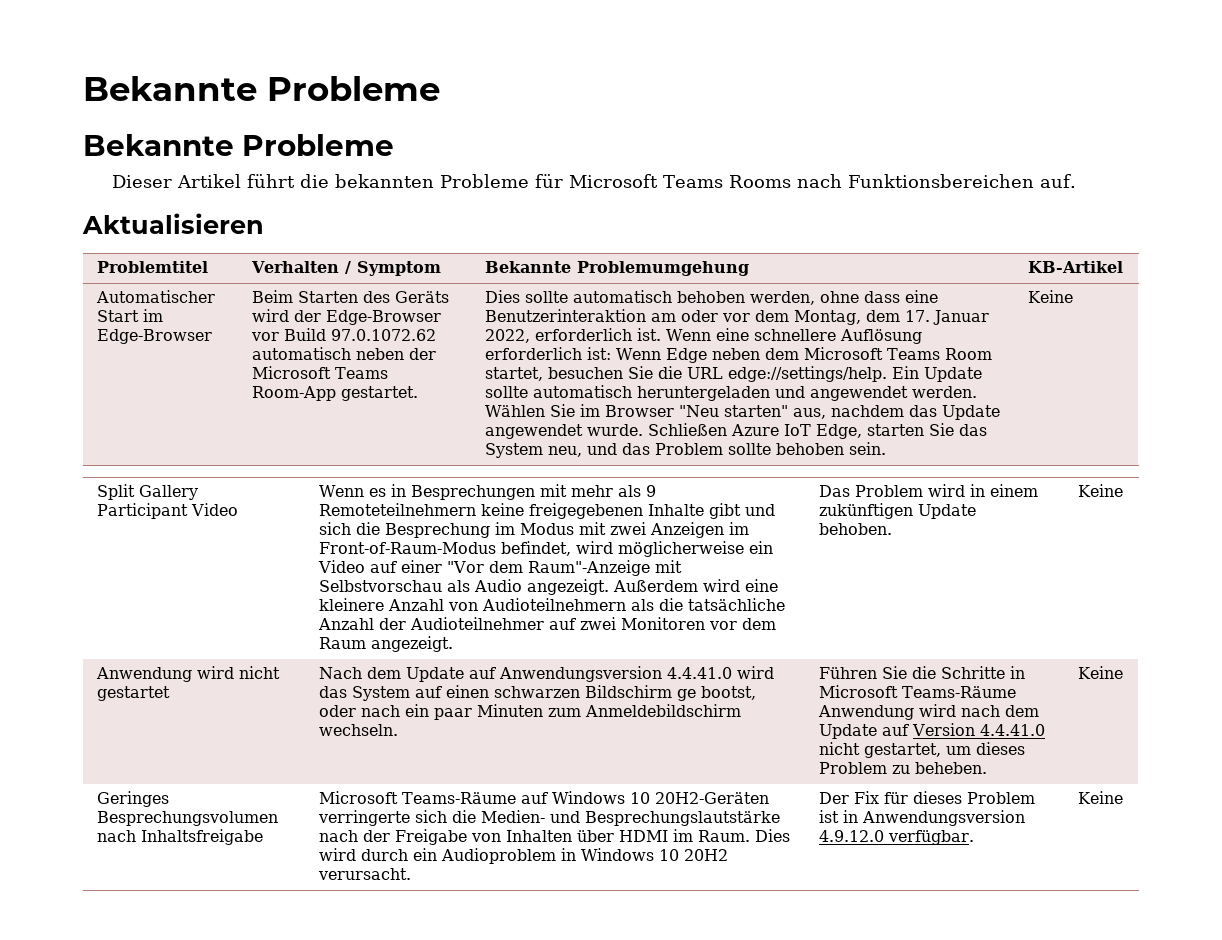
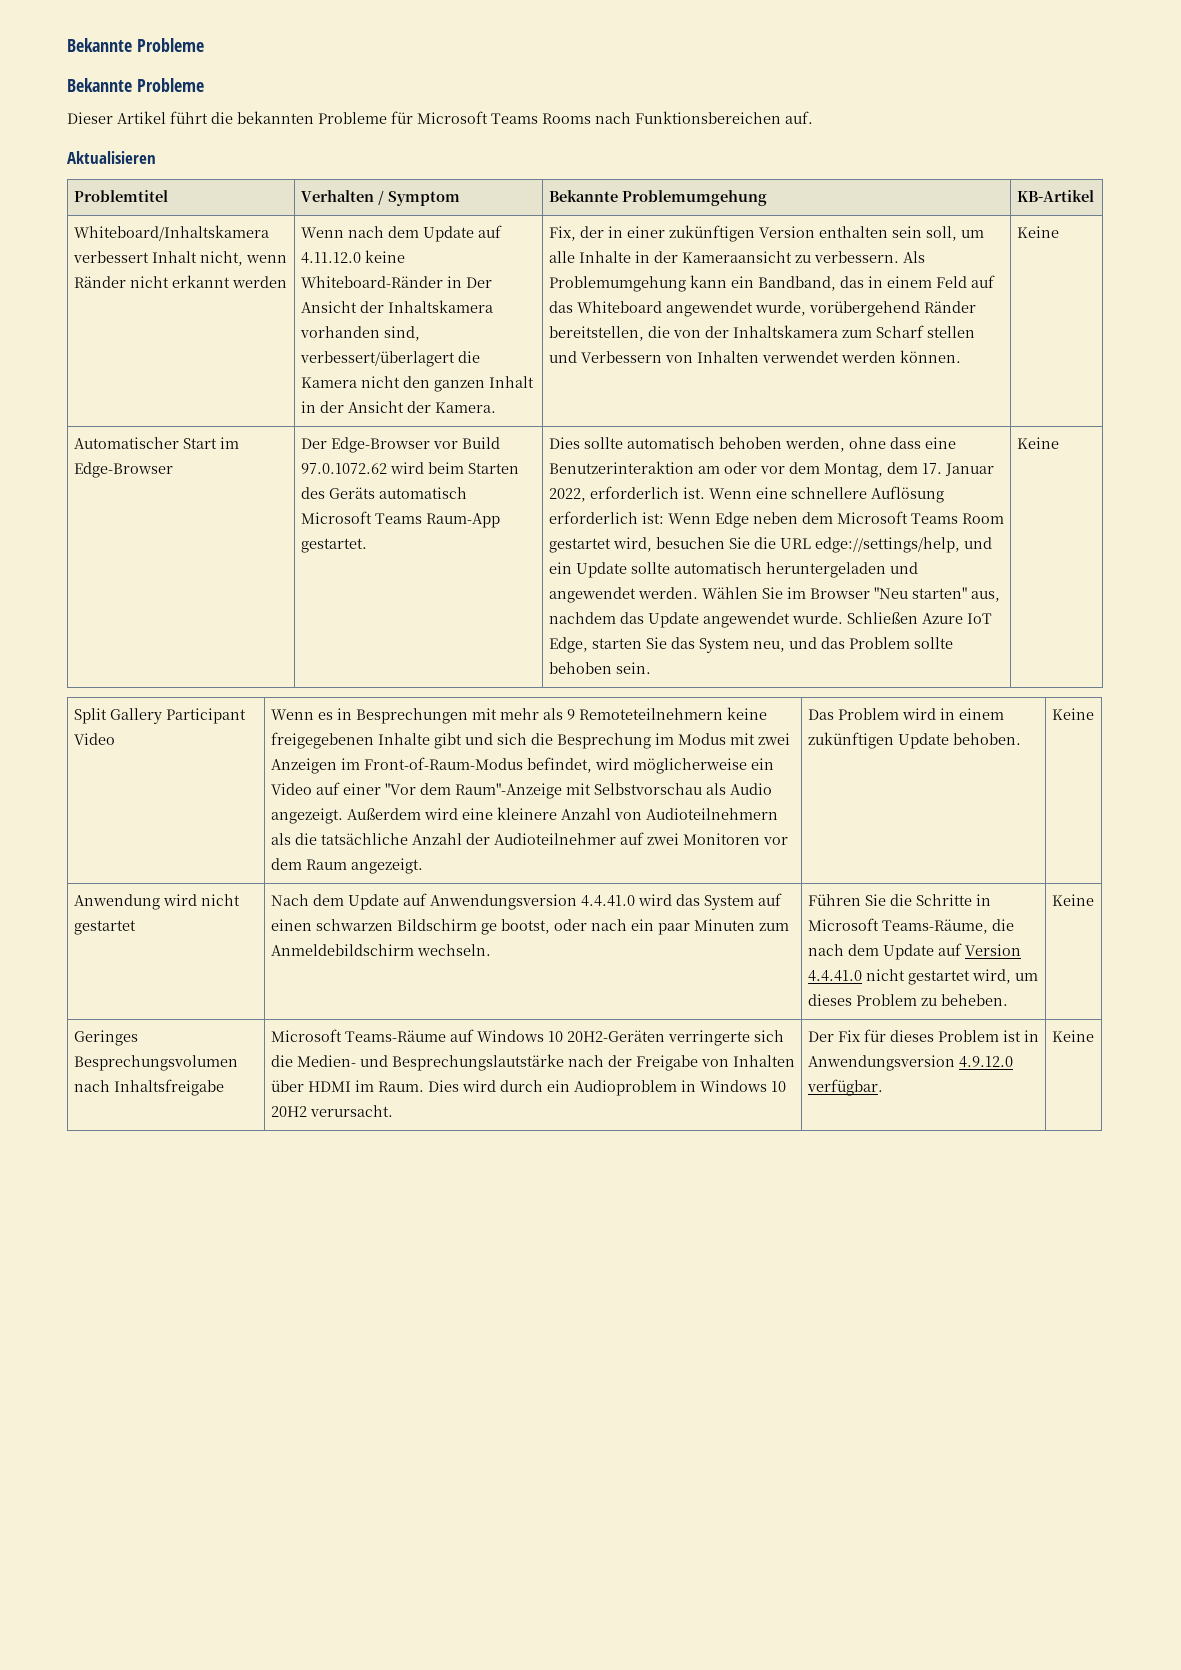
[95,290,215,303] [96,309,163,322] [96,329,212,344] [251,290,449,303] [251,309,441,325] [250,328,436,341] [251,347,436,360] [251,366,388,379] [251,386,336,401] Automatischer Start im Edge-Browser | Beim Starten des Geräts wird der Edge-Browser vor Build 97.0.1072.62 automatisch neben der Microsoft Teams Room-App -> [73,225,269,241] [72,251,287,266] [73,275,287,288] [300,225,502,242] [300,250,405,264] [300,276,492,288] [300,300,493,313] [299,326,420,341] [299,351,480,367] [300,376,534,392] [300,401,496,413] [548,225,984,242] [548,251,925,263] [548,275,995,292] [548,301,976,317] [548,325,975,341] [548,350,961,363] [1016,226,1059,238] [73,437,239,449] [73,462,173,478] [300,437,500,453] [300,462,519,474] [300,487,467,499] [300,511,500,528] Whiteboard/Inhaltskamera verbessert Inhalt nicht, wenn Ränder nicht erkannt werden | Wenn nach dem Update auf 4.11.12.0 keine Whiteboard-Ränder in Der Ansicht der Inhaltskamera vorhanden sind, verbessert/überlagert die Kamera nicht den ganzen Inhalt in der Ansicht der Kamera. | Fix, der in einer zukünftigen Version enthalten sein soll, um alle Inhalte in der Kameraansicht zu verbessern. Als Problemumgehung kann ein Bandband, das in einem Feld auf das Whiteboard angewendet wurde, vorübergehend Ränder bereitstellen, die von der Inhaltskamera zum Scharf stellen und Verbessern von Inhalten verwendet werden können. | Keine // Automatischer Start im Edge-Browser | Der Edge-Browser vor Build 97.0.1072.62 wird beim Starten des Geräts automatisch Microsoft Teams Raum-App
[484,367,543,381] startet, -> [548,537,652,553] gestartet wird,
[727,366,919,382] edge://settings/help. Ein -> [814,537,992,553] [548,562,572,574] edge://settings/help, und ein
[901,686,1016,698] [817,704,956,720] Teams-Räume Anwendung wird -> [881,919,1014,934] Teams-Räume, die
[863,743,941,758] gestartet, -> [907,969,1011,985] gestartet wird,

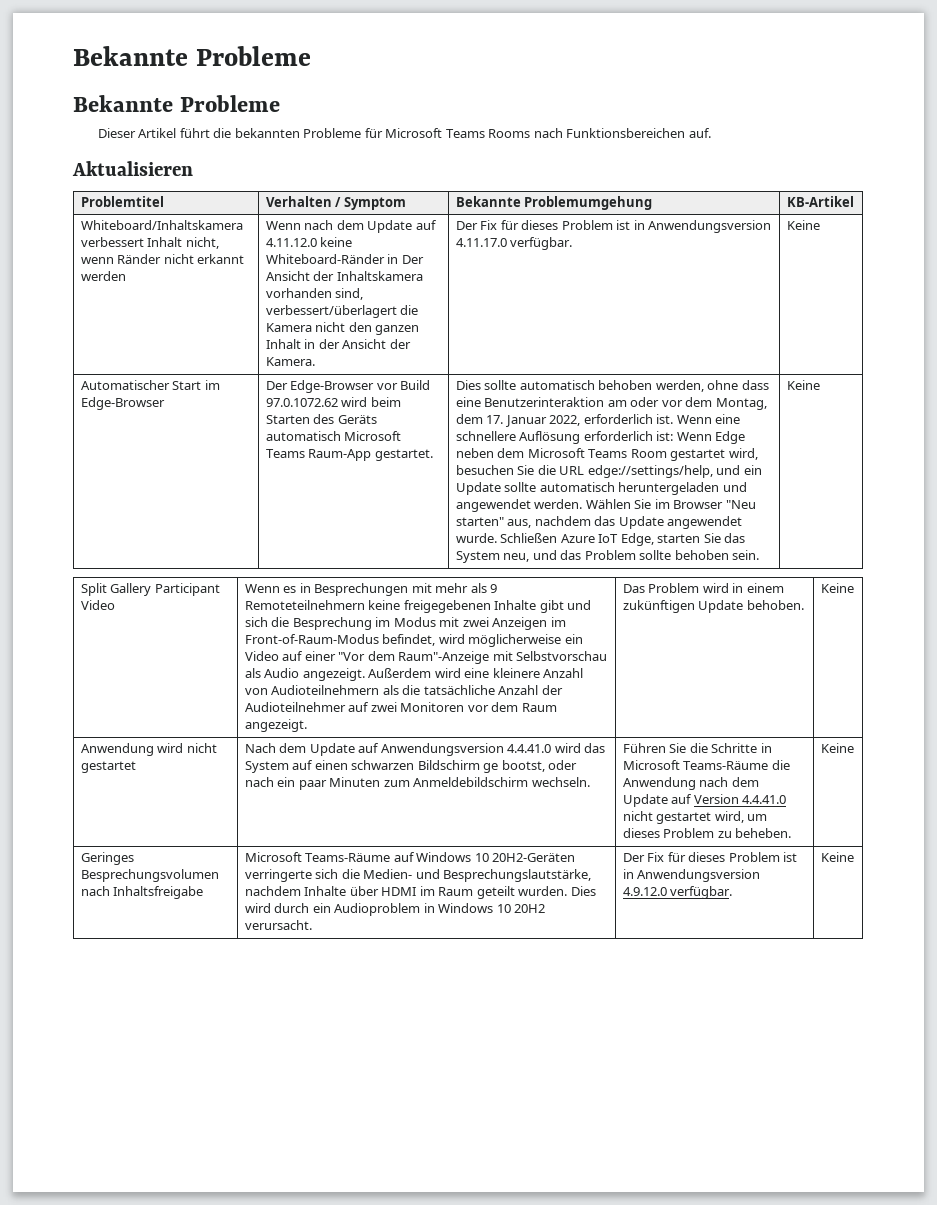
[548,225,984,242] [548,251,925,263] [548,275,995,292] [548,301,976,317] [548,325,975,341] [548,350,961,363] Fix, der in einer zukünftigen Version enthalten sein soll, um alle Inhalte in der Kameraansicht zu verbessern. Als Problemumgehung kann ein Bandband, das in einem Feld auf das Whiteboard angewendet wurde, vorübergehend Ränder bereitstellen, die von der Inhaltskamera zum Scharf stellen und Verbessern von Inhalten verwendet werden können. -> [455,220,772,233] [455,237,573,250] Der Fix für dieses Problem ist in Anwendungsversion 4.11.17.0 verfügbar.
[881,919,1014,934] Teams-Räume, die -> [683,760,790,770] [622,777,696,790] Teams-Räume die Anwendung
[391,1054,795,1071] [270,1080,424,1092] Besprechungslautstärke nach der Freigabe von Inhalten über HDMI im Raum. -> [443,869,592,882] [244,886,568,899] Besprechungslautstärke, nachdem Inhalte über HDMI im Raum geteilt wurden.

